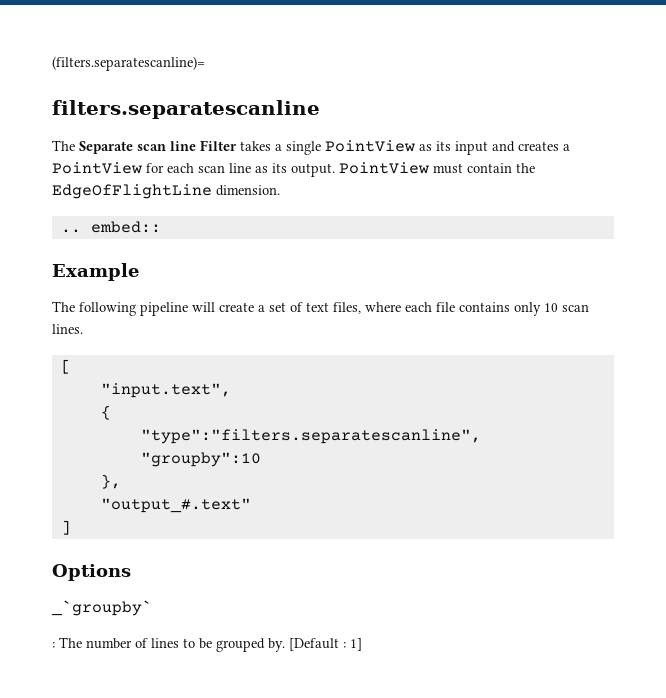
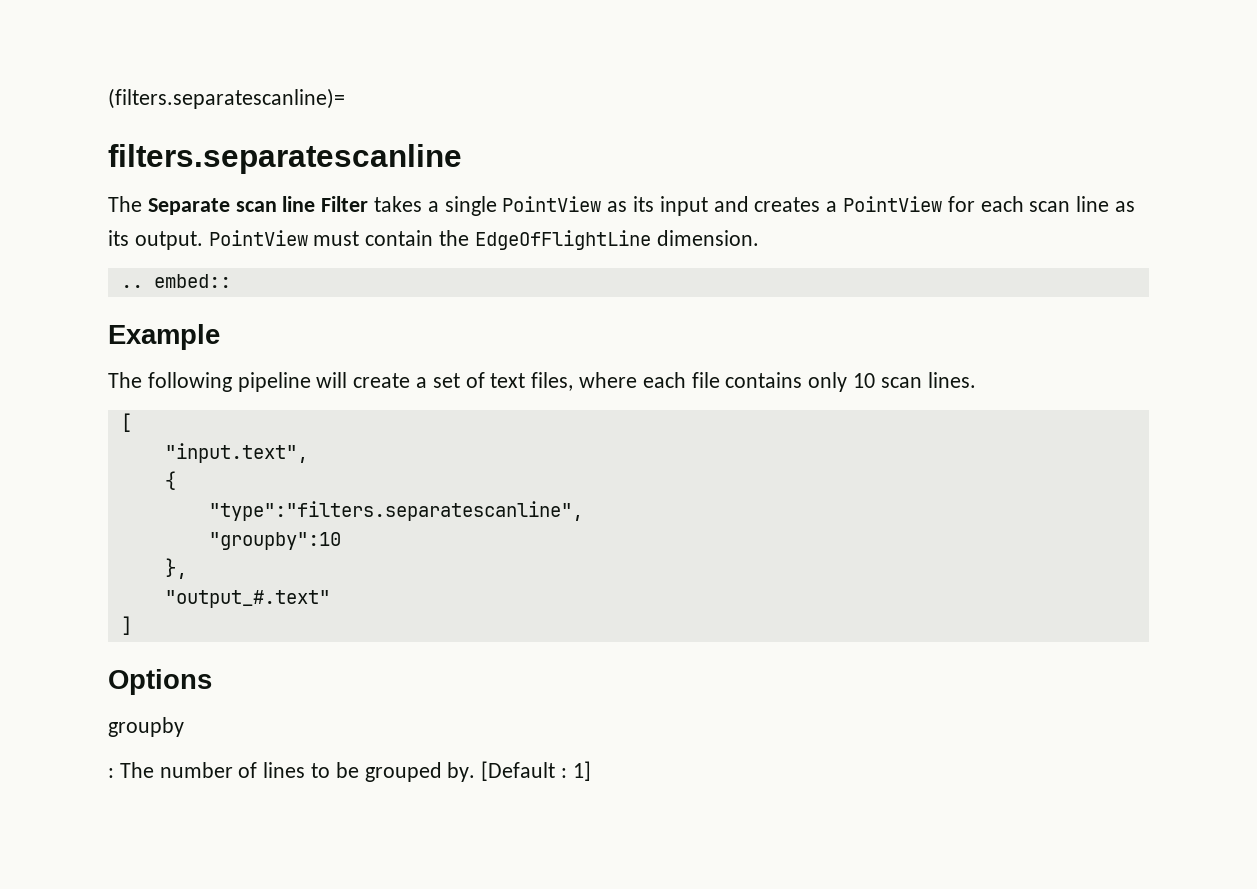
[51,600,152,616] _`groupby` -> [108,717,184,737] groupby

